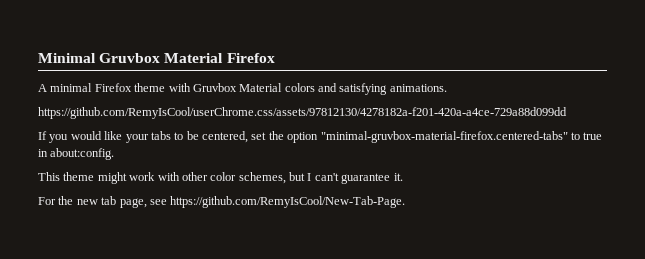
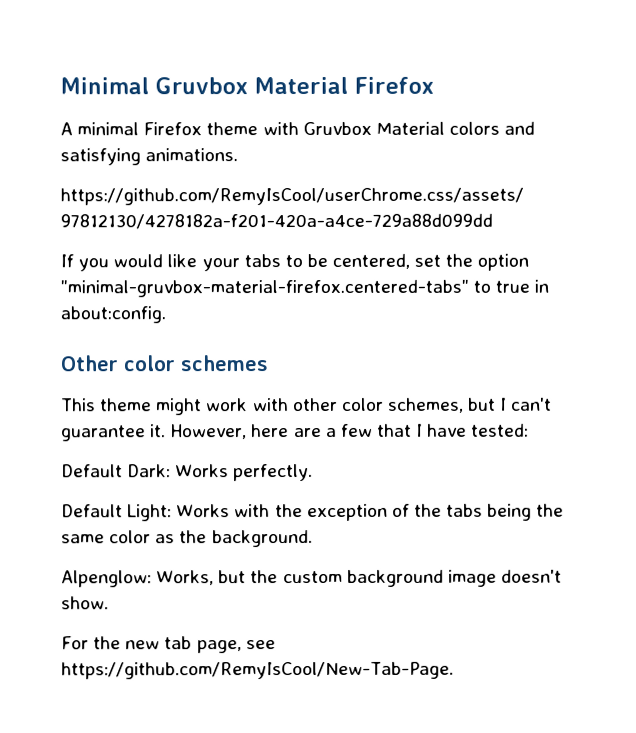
(115, 154) none -> [60,355,269,372] // Other color schemes
(403, 177) none -> [170,423,530,440] [61,464,314,482] [61,503,565,522] [61,530,313,548] [61,569,562,588] [61,596,109,610] However, here are a few that I have tested: // Default Dark: Works perfectly. // Default Light: Works with the exception of the tabs being the same color as the background. // Alpenglow: Works, but the custom background image doesn't show.

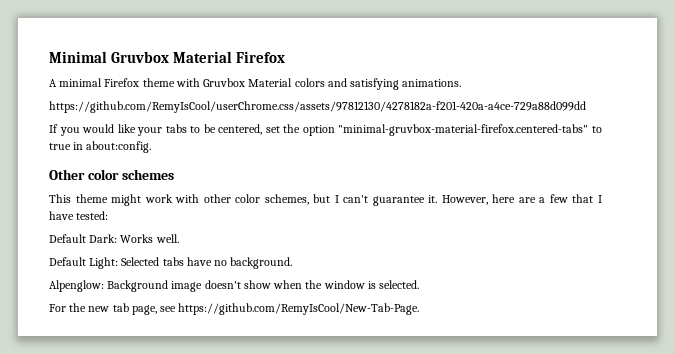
[233,464,314,482] perfectly. -> [155,234,179,243] well.
[176,503,565,522] [61,530,313,548] [61,569,562,588] [61,596,109,610] Works with the exception of the tabs being the same color as the background. // Alpenglow: Works, but the custom background image doesn't show. -> [121,257,293,269] [49,280,420,292] Selected tabs have no background. // Alpenglow: Background image doesn't show when the window is selected.

